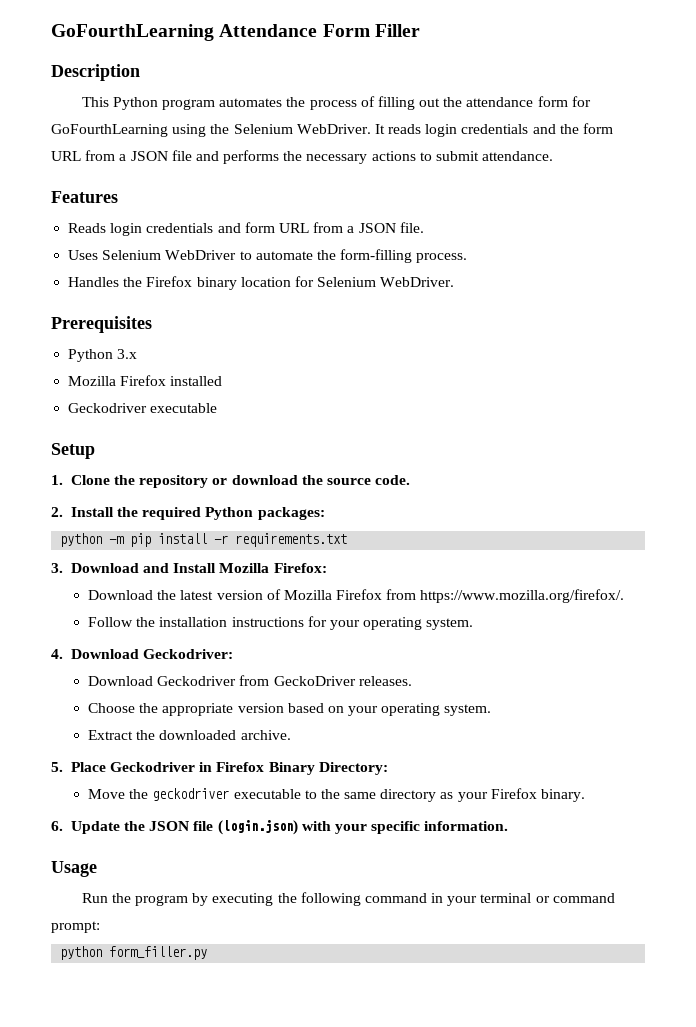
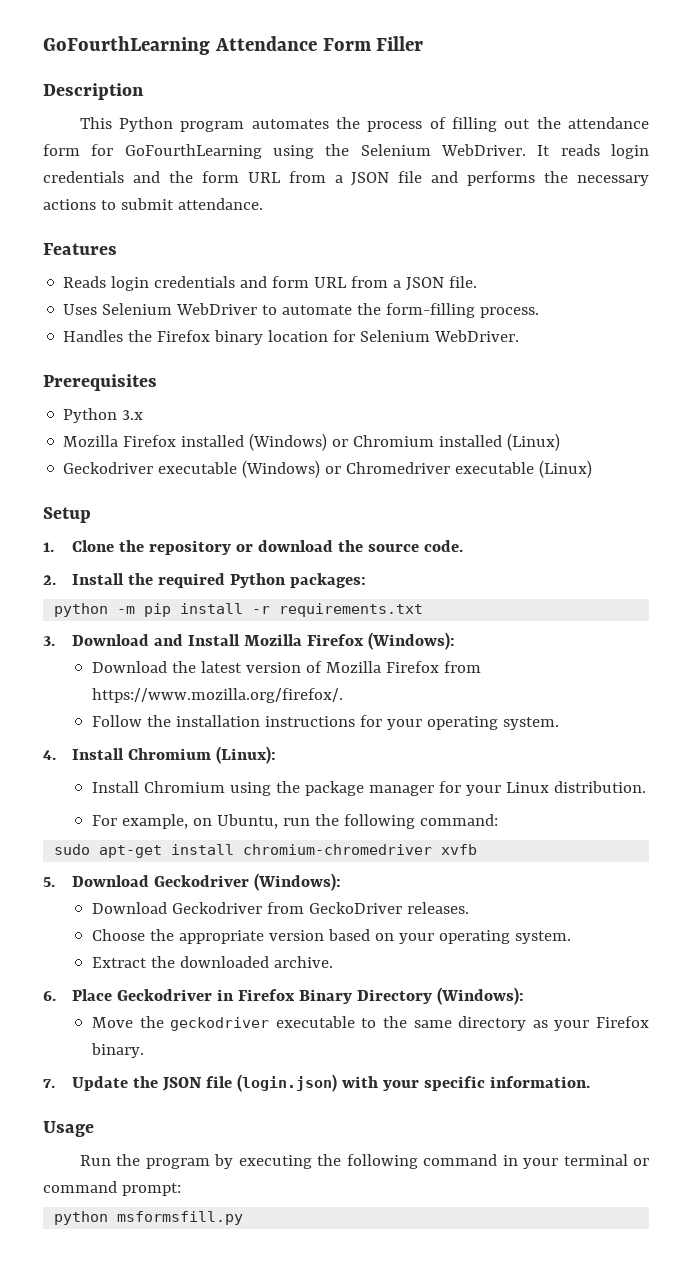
[68,403,218,413] // Geckodriver executable -> [249,433,561,451] [63,460,593,478] (Windows) or Chromium installed (Linux) // Geckodriver executable (Windows) or Chromedriver executable (Linux)
[273,563,327,573] Firefox: -> [306,632,455,650] Firefox (Windows):
[70,649,234,659] Download Geckodriver: -> [71,746,276,764] [91,781,646,796] [91,814,498,829] [54,844,478,858] [43,873,341,891] Install Chromium (Linux): // Install Chromium using the package manager for your Linux distribution. // For example, on Ubuntu, run the following command: // sudo apt-get install chromium-chromedriver xvfb // 5. Download Geckodriver (Windows):
[51,762,63,772] 5. -> [43,991,56,1001] 6.
[318,762,388,775] Directory: -> [356,987,524,1005] Directory (Windows):
[51,821,63,831] 6. -> [43,1079,55,1088] 7.
[109,946,208,960] form_filler.py -> [117,1211,244,1225] msformsfill.py

